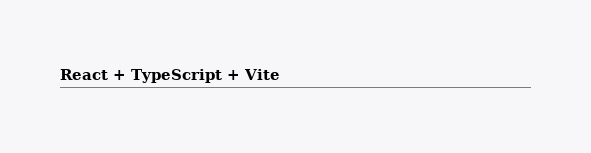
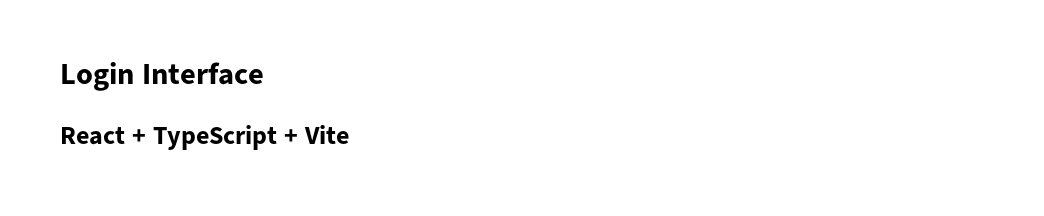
(60, 74) none -> [60,62,265,91] Login Interface //

